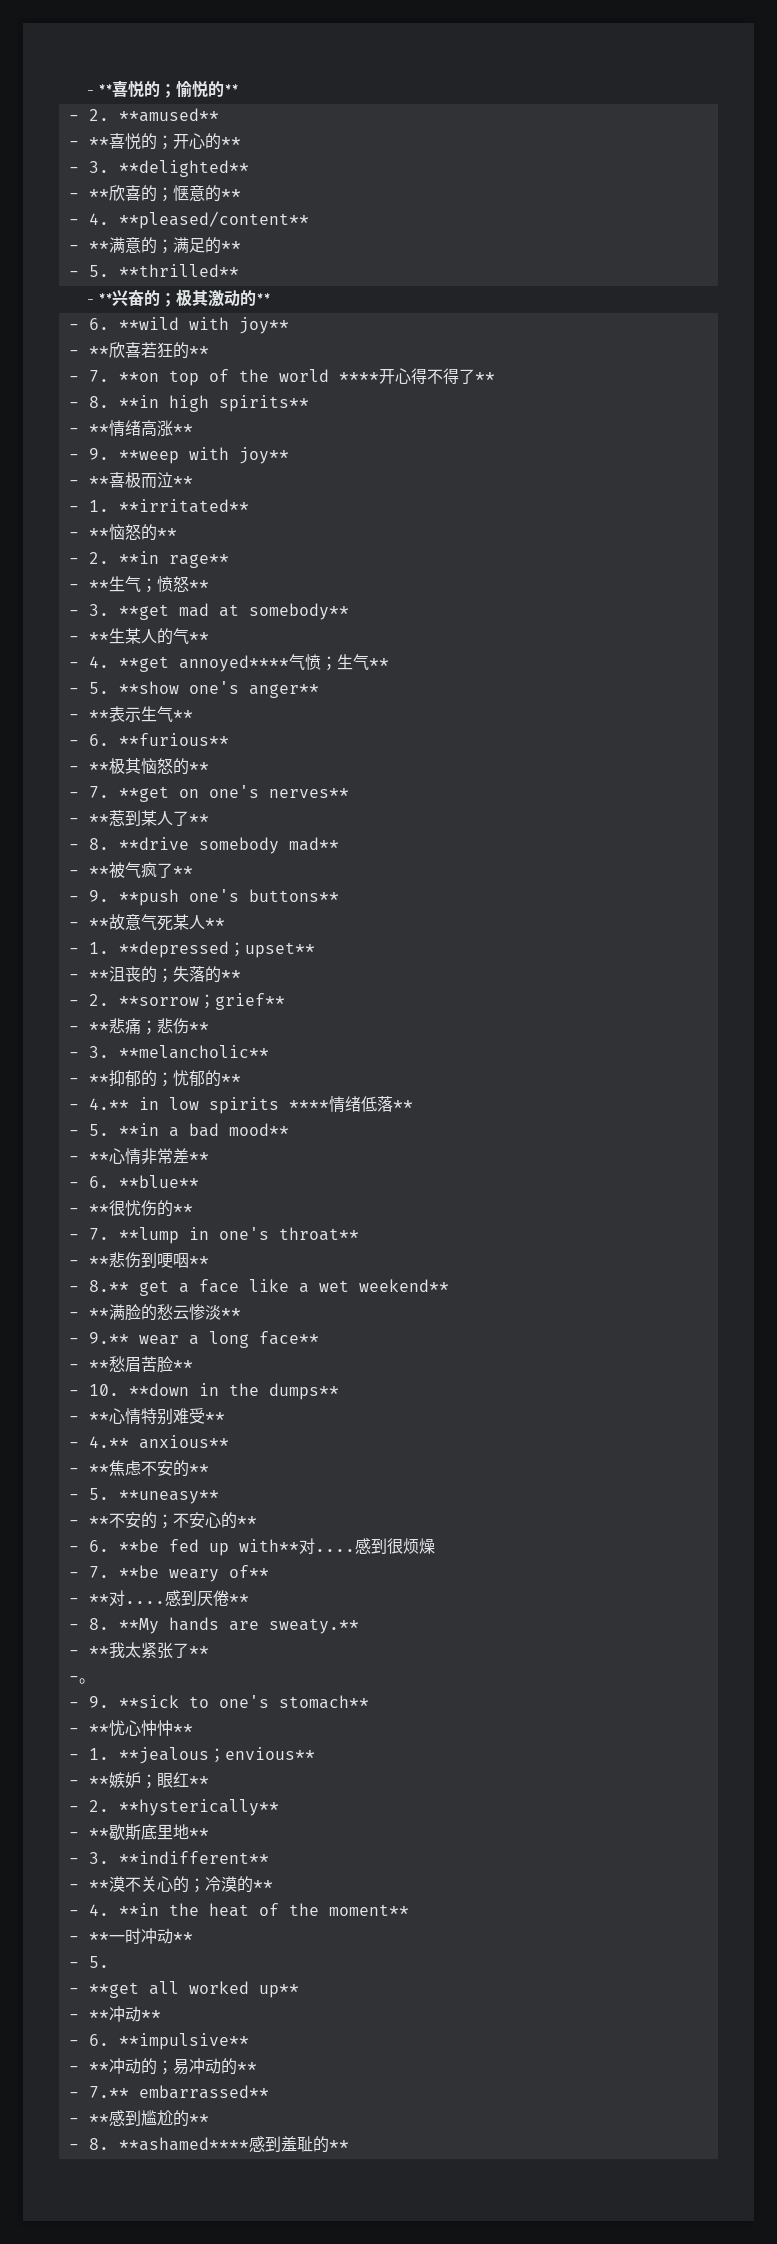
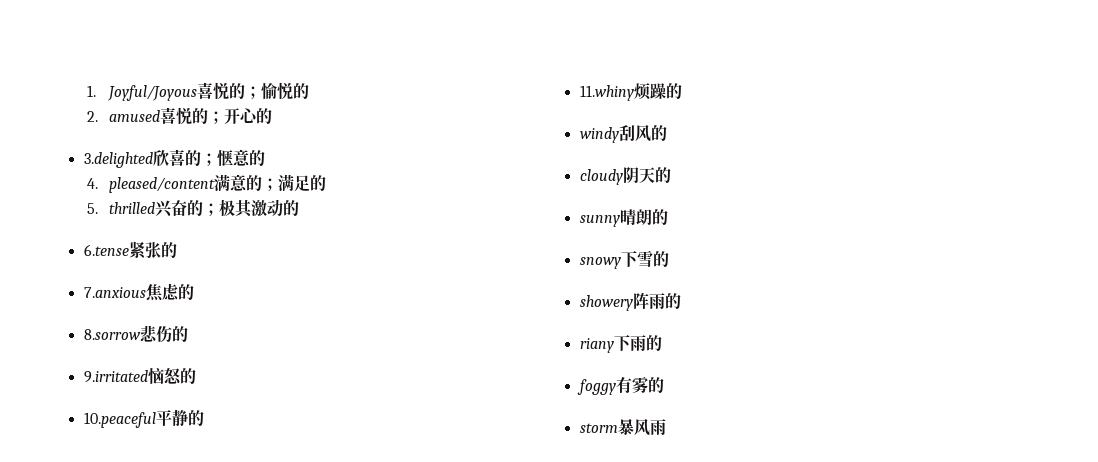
[87,84,113,95] - ** -> [87,85,197,101] 1. Joyful/Joyous
[224,84,239,95] [68,108,219,122] [68,133,241,150] [68,160,249,177] [68,185,241,202] [68,211,309,229] [68,237,241,254] [68,264,239,277] [87,293,113,304] ** // - 2. **amused** // - **喜悦的；开心的** // - 3. **delighted** // - **欣喜的；惬意的** // - 4. **pleased/content** // - **满意的；满足的** // - 5. **thrilled** // - ** -> [87,107,272,125] [83,149,265,168] [87,174,326,193] [87,202,155,214] // 2. amused喜悦的；开心的 // 3.delighted欣喜的；惬意的 // 4. pleased/content满意的；满足的 // 5. thrilled
[256,293,271,304] [68,317,289,334] [68,342,209,359] [68,368,495,386] [68,395,309,412] [68,420,193,437] [68,447,289,464] [68,472,193,489] [68,499,249,513] [68,524,177,541] [68,551,229,568] [68,576,209,593] [68,603,349,620] [68,628,209,645] [68,654,389,672] [68,681,319,698] [68,706,193,722] [68,733,229,746] [68,758,209,775] [68,785,349,802] [68,810,209,826] [68,837,339,854] [68,862,193,878] [68,889,339,906] [68,914,225,931] [68,941,315,958] [68,966,241,983] [68,993,285,1010] [68,1018,209,1035] [68,1045,269,1059] [68,1070,241,1087] [68,1096,413,1114] [68,1123,289,1137] [68,1148,209,1165] [68,1175,199,1188] [68,1200,193,1217] [68,1227,359,1244] [68,1252,209,1268] [68,1279,449,1296] [68,1304,241,1321] [68,1331,319,1348] [68,1356,193,1373] [68,1383,339,1400] [68,1408,225,1425] [68,1435,229,1449] [68,1460,209,1477] [68,1488,219,1504] [68,1512,257,1529] [68,1538,435,1556] [68,1565,269,1582] [68,1590,249,1607] [68,1617,359,1634] [68,1642,209,1659] [68,1676,95,1684] [68,1695,369,1709] [68,1720,193,1736] [68,1747,315,1764] [68,1772,209,1789] [68,1799,279,1816] [68,1824,209,1840] [68,1851,269,1864] [68,1876,273,1893] [68,1903,409,1917] [68,1928,193,1944] [68,1956,109,1968] [68,1981,299,1998] [68,2006,161,2022] [68,2033,249,2050] [68,2058,257,2075] [68,2085,269,2099] [68,2110,209,2127] [68,2136,349,2153] ** // - 6. **wild with joy** // - **欣喜若狂的** // - 7. **on top of the world ****开心得不得了** // - 8. **in high spirits** // - **情绪高涨** // - 9. **weep with joy** // - **喜极而泣** // - 1. **irritated** // - **恼怒的** // - 2. **in rage** // - **生气；愤怒** // - 3. **get mad at somebody** // - **生某人的气** // - 4. **get annoyed****气愤；生气** // - 5. **show one's anger** // - **表示生气** // - 6. **furious** // - **极其恼怒的** // - 7. **get on one's nerves** // - **惹到某人了** // - 8. **drive somebody mad** // - **被气疯了** // - 9. **push one's buttons** // - **故意气死某人** // - 1. **depressed；upset** // - **沮丧的；失落的** // - 2. **sorrow；grief** // - **悲痛；悲伤** // - 3. **melancholic** // - **抑郁的；忧郁的** // - 4.** in low spirits ****情绪低落** // - 5. **in a bad mood** // - **心情非常差** // - 6. **blue** // - **很忧伤的** // - 7. **lump in one's throat** // - **悲伤到哽咽** // - 8.** get a face like a wet weekend** // - **满脸的愁云惨淡** // - 9.** wear a long face** // - **愁眉苦脸** // - 10. **down in the dumps** // - **心情特别难受** // - 4.** anxious** // - **焦虑不安的** // - 5. **uneasy** // - **不安的；不安心的** // - 6. **be fed up with**对....感到很烦燥 // - 7. **be weary of** // - **对....感到厌倦** // - 8. **My hands are sweaty.** // - **我太紧张了** // -。 // - 9. **sick to one's stomach** // - **忧心忡忡** // - 1. **jealous；envious** // - **嫉妒；眼红** // - 2. **hysterically** // - **歇斯底里地** // - 3. **indifferent** // - **漠不关心的；冷漠的** // - 4. **in the heat of the moment** // - **一时冲动** // - 5. // - **get all worked up** // - **冲动** // - 6. **impulsive** // - **冲动的；易冲动的** // - 7.** embarrassed** // - **感到尴尬的** // - 8. **ashamed****感到羞耻的** -> [83,241,177,259] [83,283,194,301] [83,325,188,343] [83,367,196,385] [83,409,204,428] [579,83,682,101] [579,125,667,143] [579,167,671,185] [579,209,668,227] [579,250,669,269] [579,292,681,311] [579,335,662,353] [576,376,664,395] [579,418,666,436] // 6.tense紧张的 // 7.anxious焦虑的 // 8.sorrow悲伤的 // 9.irritated恼怒的 // 10.peaceful平静的 // 11.whiny烦躁的 // windy刮风的 // cloudy阴天的 // sunny晴朗的 // snowy下雪的 // showery阵雨的 // riany下雨的 // foggy有雾的 // storm暴风雨

